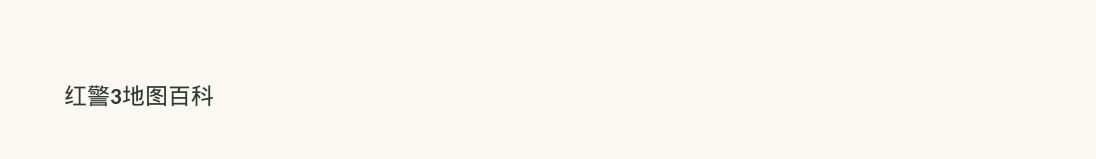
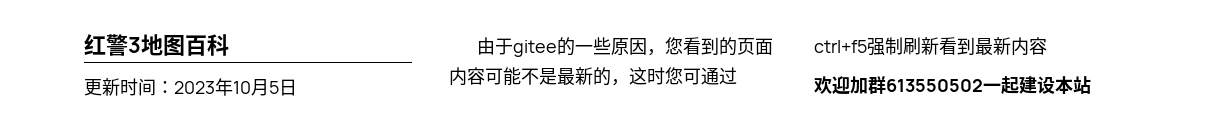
(214, 96) none -> [84,78,297,96] [477,37,774,57] [449,67,737,86] [814,37,1047,56] [814,76,1091,95] // 更新时间：2023年10月5日 // 由于gitee的一些原因，您看到的页面内容可能不是最新的，这时您可通过ctrl+f5强制刷新看到最新内容 // 欢迎加群613550502一起建设本站

